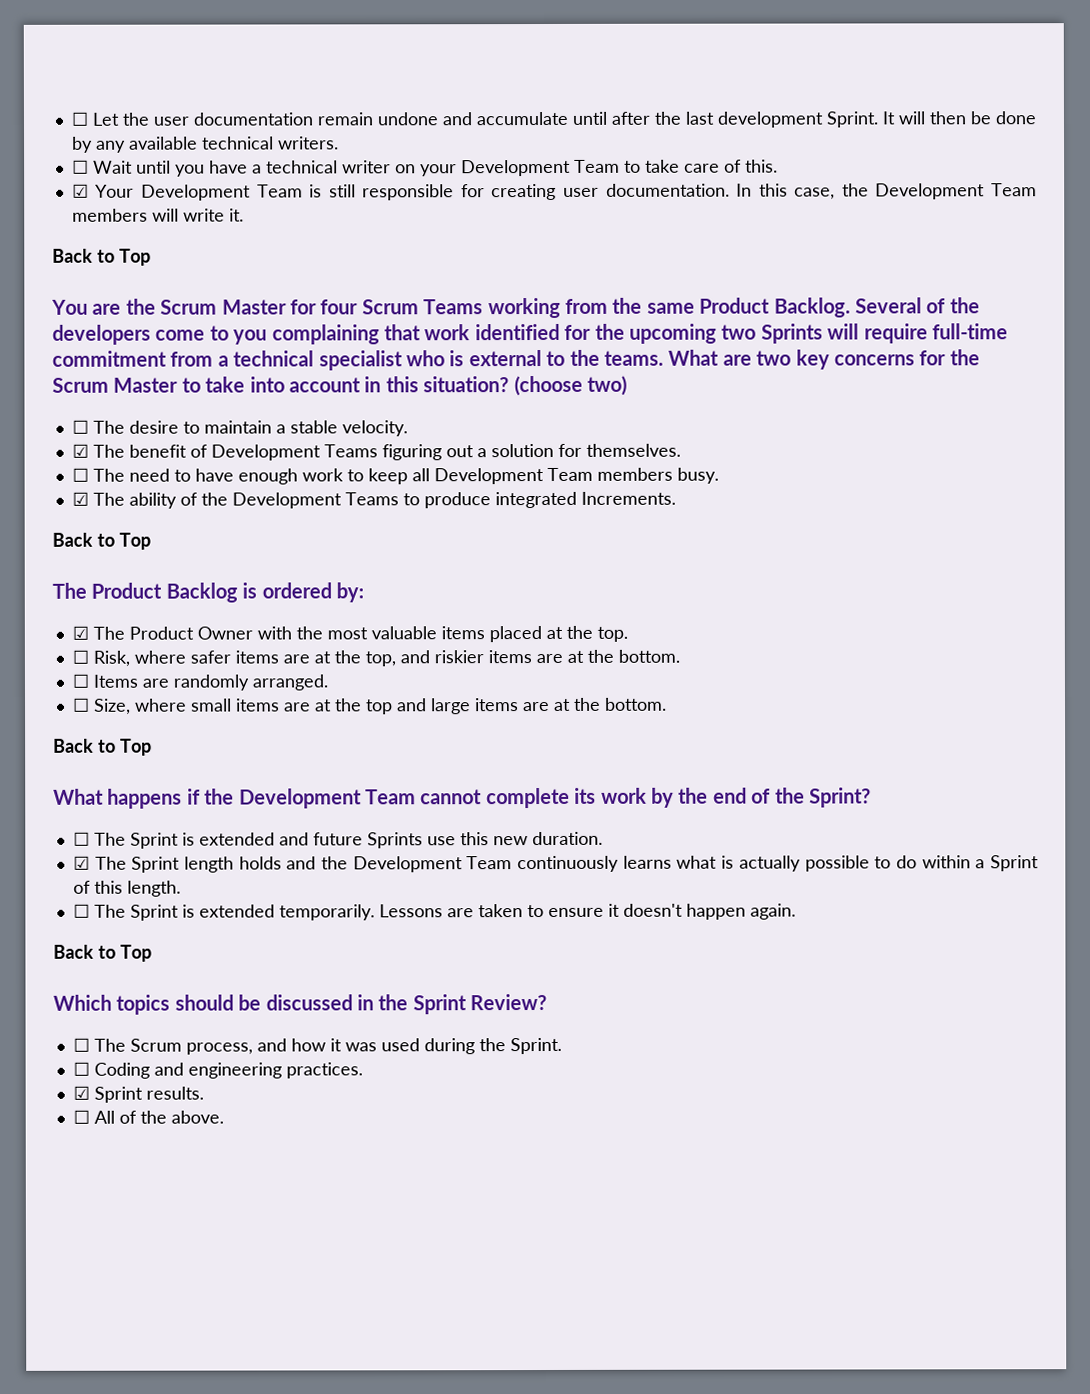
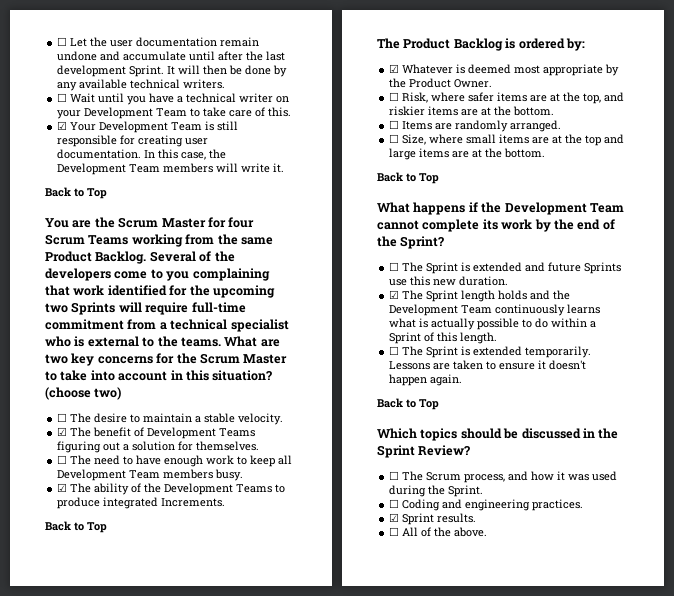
[92,625,628,643] The Product Owner with the most valuable items placed at the top. -> [402,64,620,76] [389,78,493,88] Whatever is deemed most appropriate by the Product Owner.

